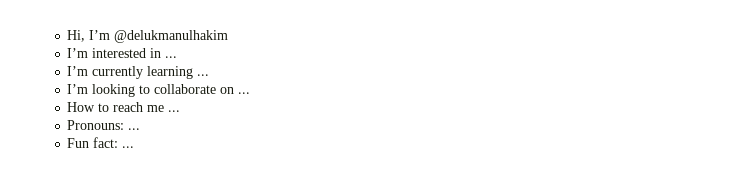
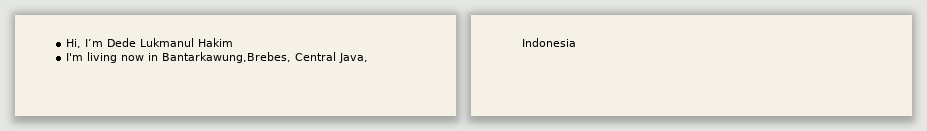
[114,30,229,43] [67,48,178,58] [67,66,210,79] [67,84,251,97] [67,102,181,112] [67,120,141,130] [67,137,135,148] @delukmanulhakim // I’m interested in ... // I’m currently learning ... // I’m looking to collaborate on ... // How to reach me ... // Pronouns: ... // Fun fact: ... -> [107,38,234,47] [66,52,369,63] [522,38,577,47] Dede Lukmanul Hakim // I'm living now in Bantarkawung,Brebes, Central Java, Indonesia

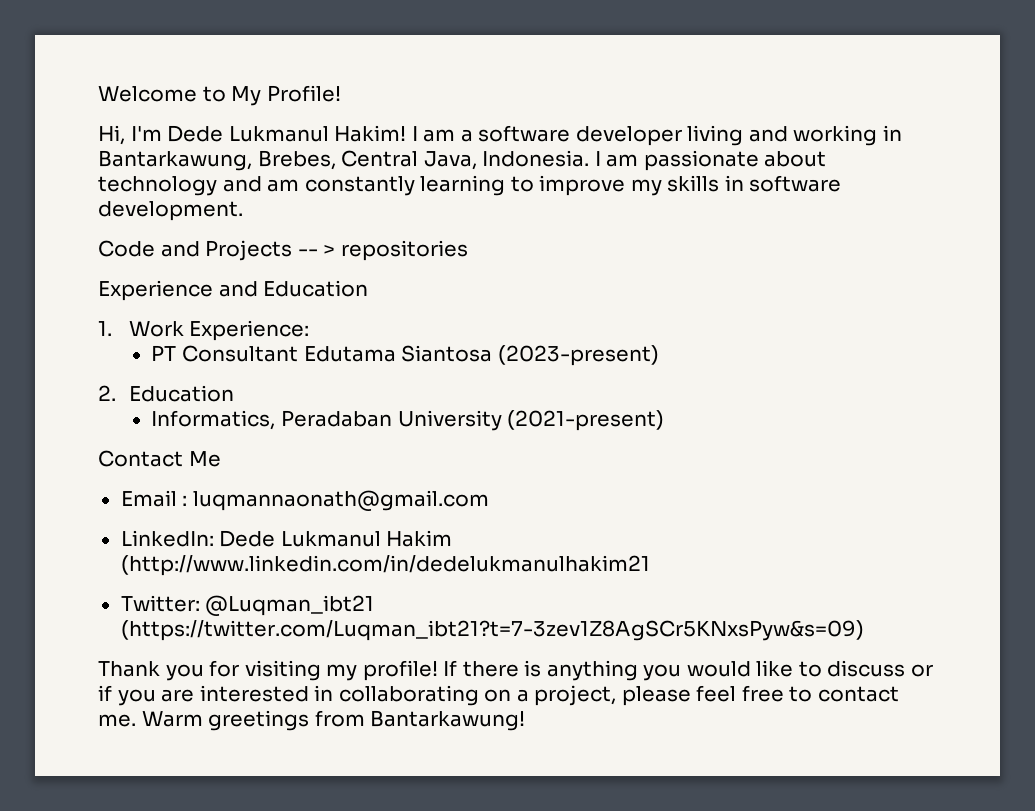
[66,38,234,48] [66,52,369,63] [522,38,577,47] Hi, I’m Dede Lukmanul Hakim // I'm living now in Bantarkawung,Brebes, Central Java, Indonesia -> [98,85,341,106] [98,125,902,146] [98,150,827,171] [98,175,842,196] [98,201,243,221] [98,240,468,261] [98,280,369,301] [98,320,310,341] [151,345,659,366] [98,385,234,402] [151,410,665,431] [98,450,221,467] [120,490,489,511] [120,530,453,547] [120,555,650,576] [120,595,375,616] [120,620,864,641] [98,660,934,681] [98,685,899,706] [98,710,526,731] Welcome to My Profile! // Hi, I'm Dede Lukmanul Hakim! I am a software developer living and working in Bantarkawung, Brebes, Central Java, Indonesia. I am passionate about technology and am constantly learning to improve my skills in software development. // Code and Projects -- > repositories // Experience and Education // 1. Work Experience: // PT Consultant Edutama Siantosa (2023-present) // 2. Education // Informatics, Peradaban University (2021-present) // Contact Me // Email : luqmannaonath@gmail.com // LinkedIn: Dede Lukmanul Hakim (http://www.linkedin.com/in/dedelukmanulhakim21 // Twitter: @Luqman_ibt21 (https://twitter.com/Luqman_ibt21?t=7-3zev1Z8AgSCr5KNxsPyw&s=09) // Thank you for visiting my profile! If there is anything you would like to discuss or if you are interested in collaborating on a project, please feel free to contact me. Warm greetings from Bantarkawung!

